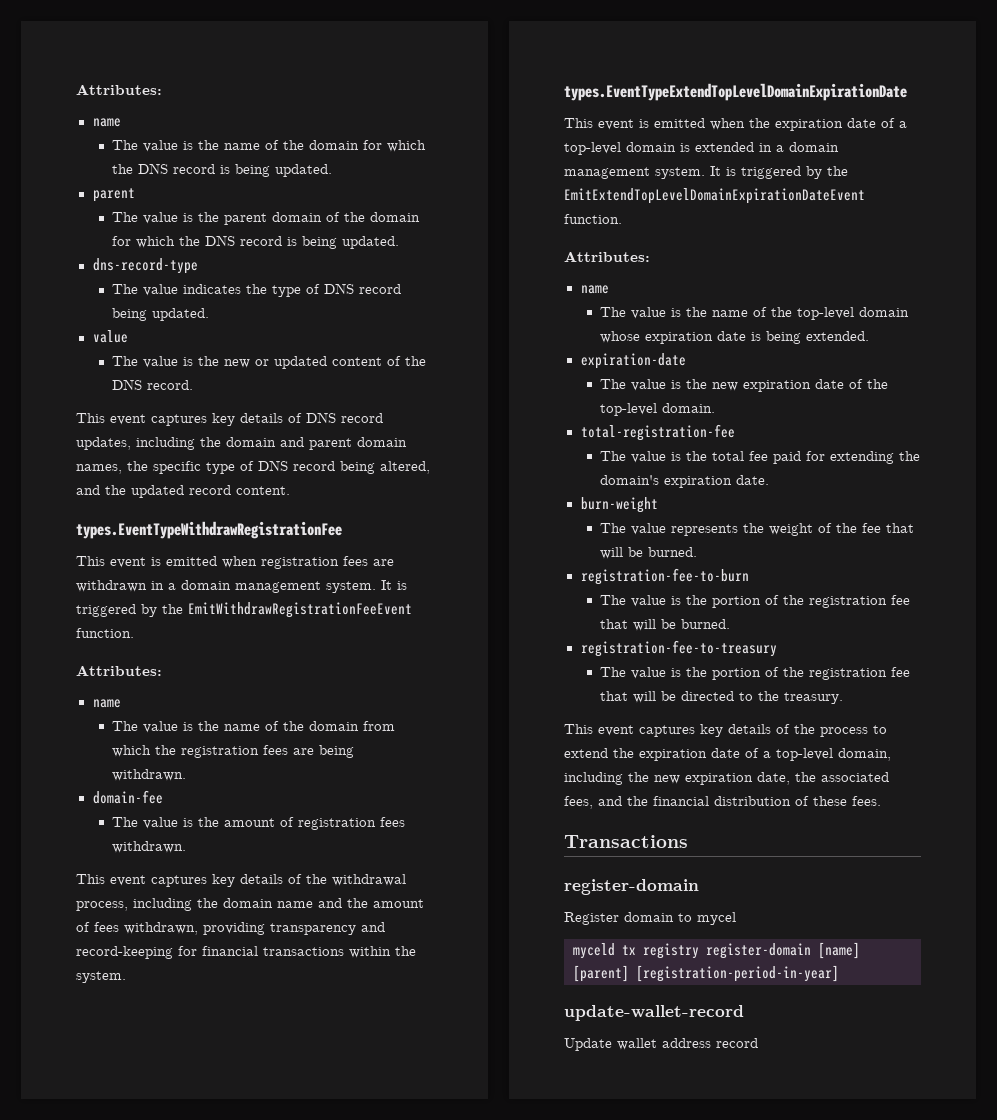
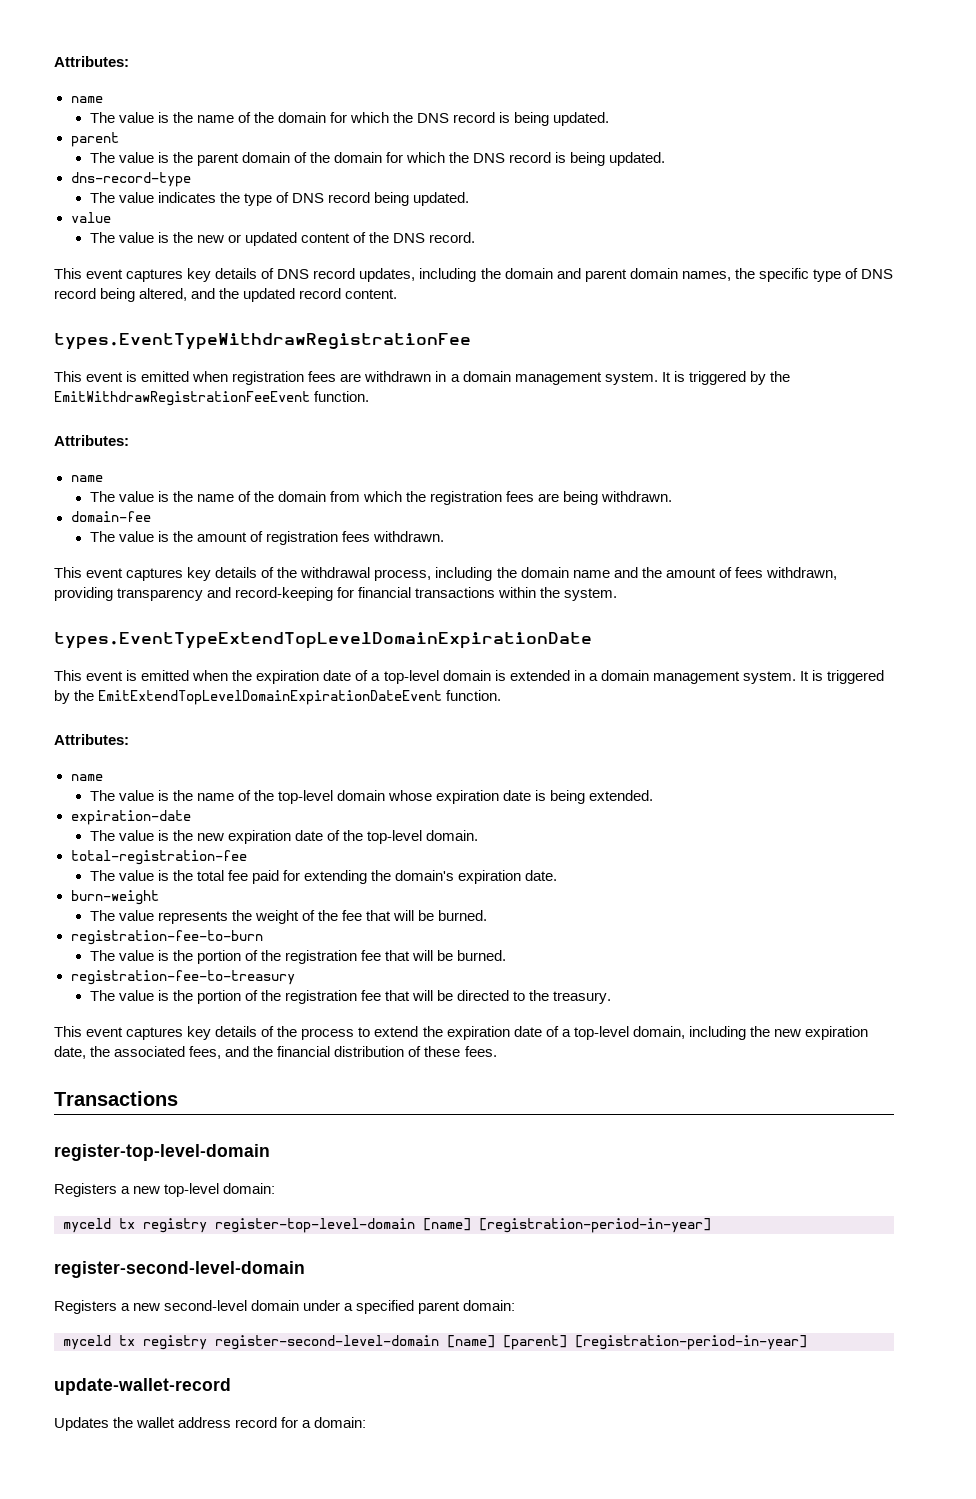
[564,879,699,895] [564,912,736,925] [573,943,811,959] register-domain // Register domain to mycel // myceld tx registry register-domain -> [54,1144,270,1161] [54,1183,276,1197] [63,1218,711,1233] [54,1261,305,1278] [54,1300,516,1314] [63,1335,439,1350] register-top-level-domain // Registers a new top-level domain: // myceld tx registry register-top-level-domain [name] [registration-period-in-year] // register-second-level-domain // Registers a new second-level domain under a specified parent domain: // myceld tx registry register-second-level-domain
[564,1038,612,1051] Update -> [54,1417,134,1431] Updates the
(758, 1043) none -> [281,1417,367,1428] for a domain:

